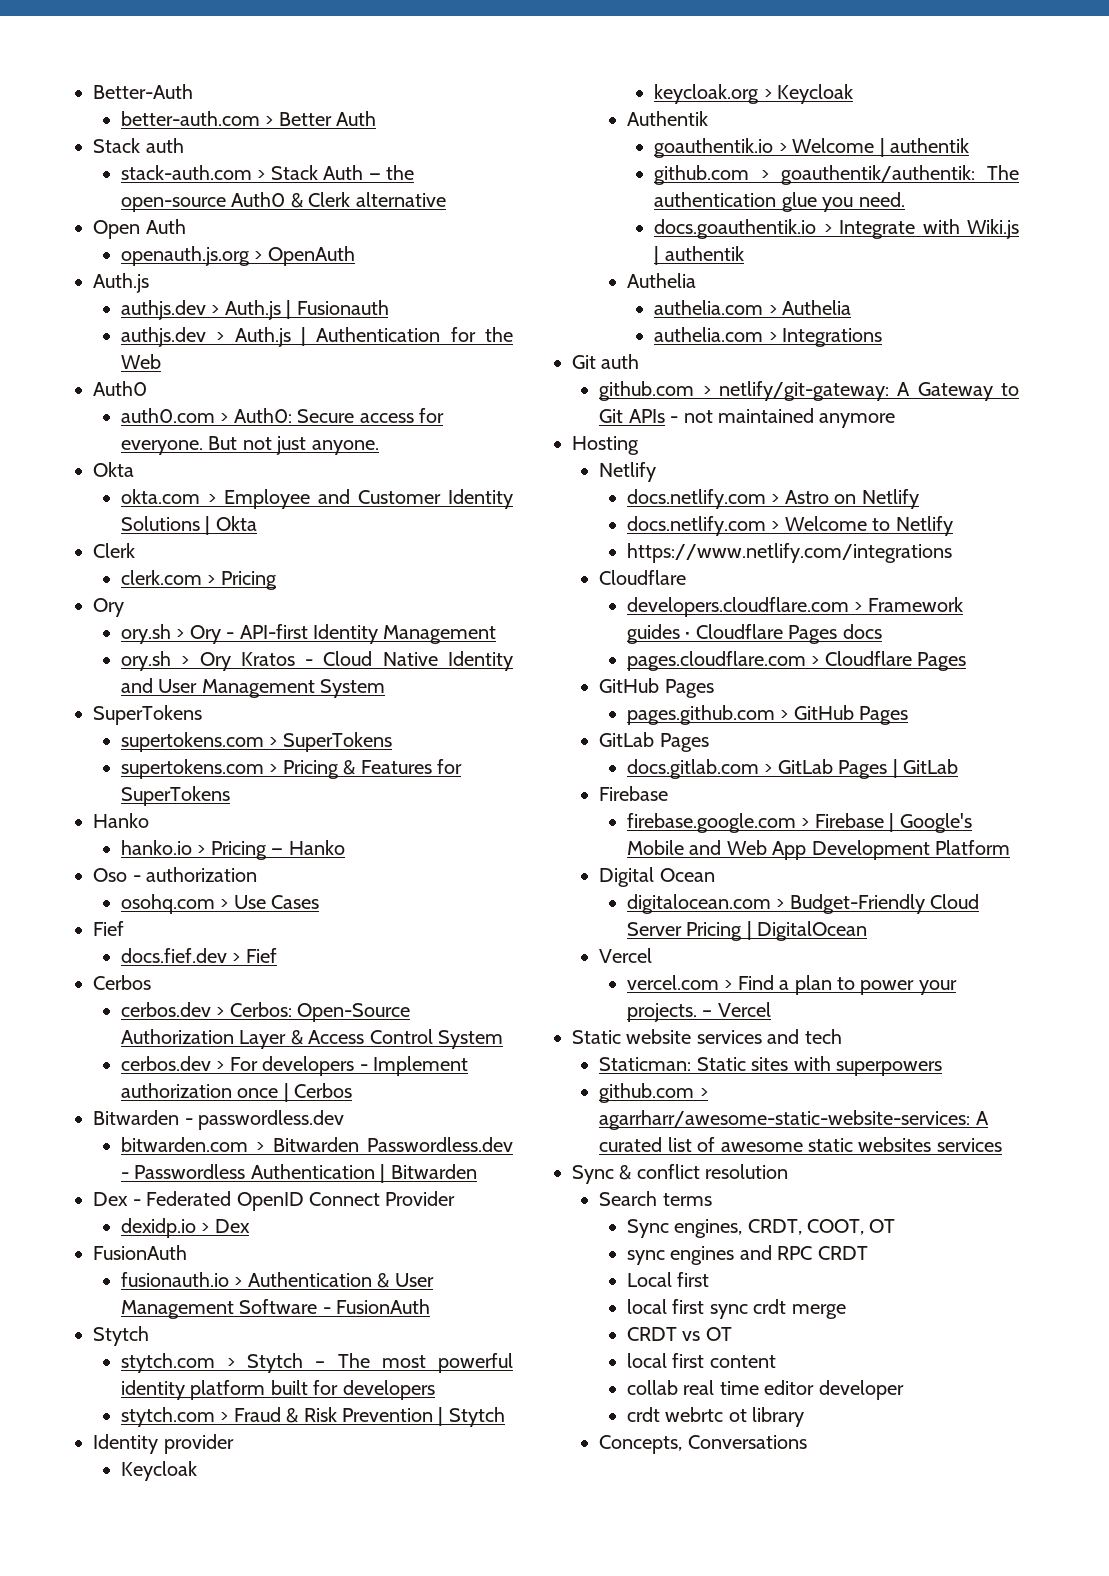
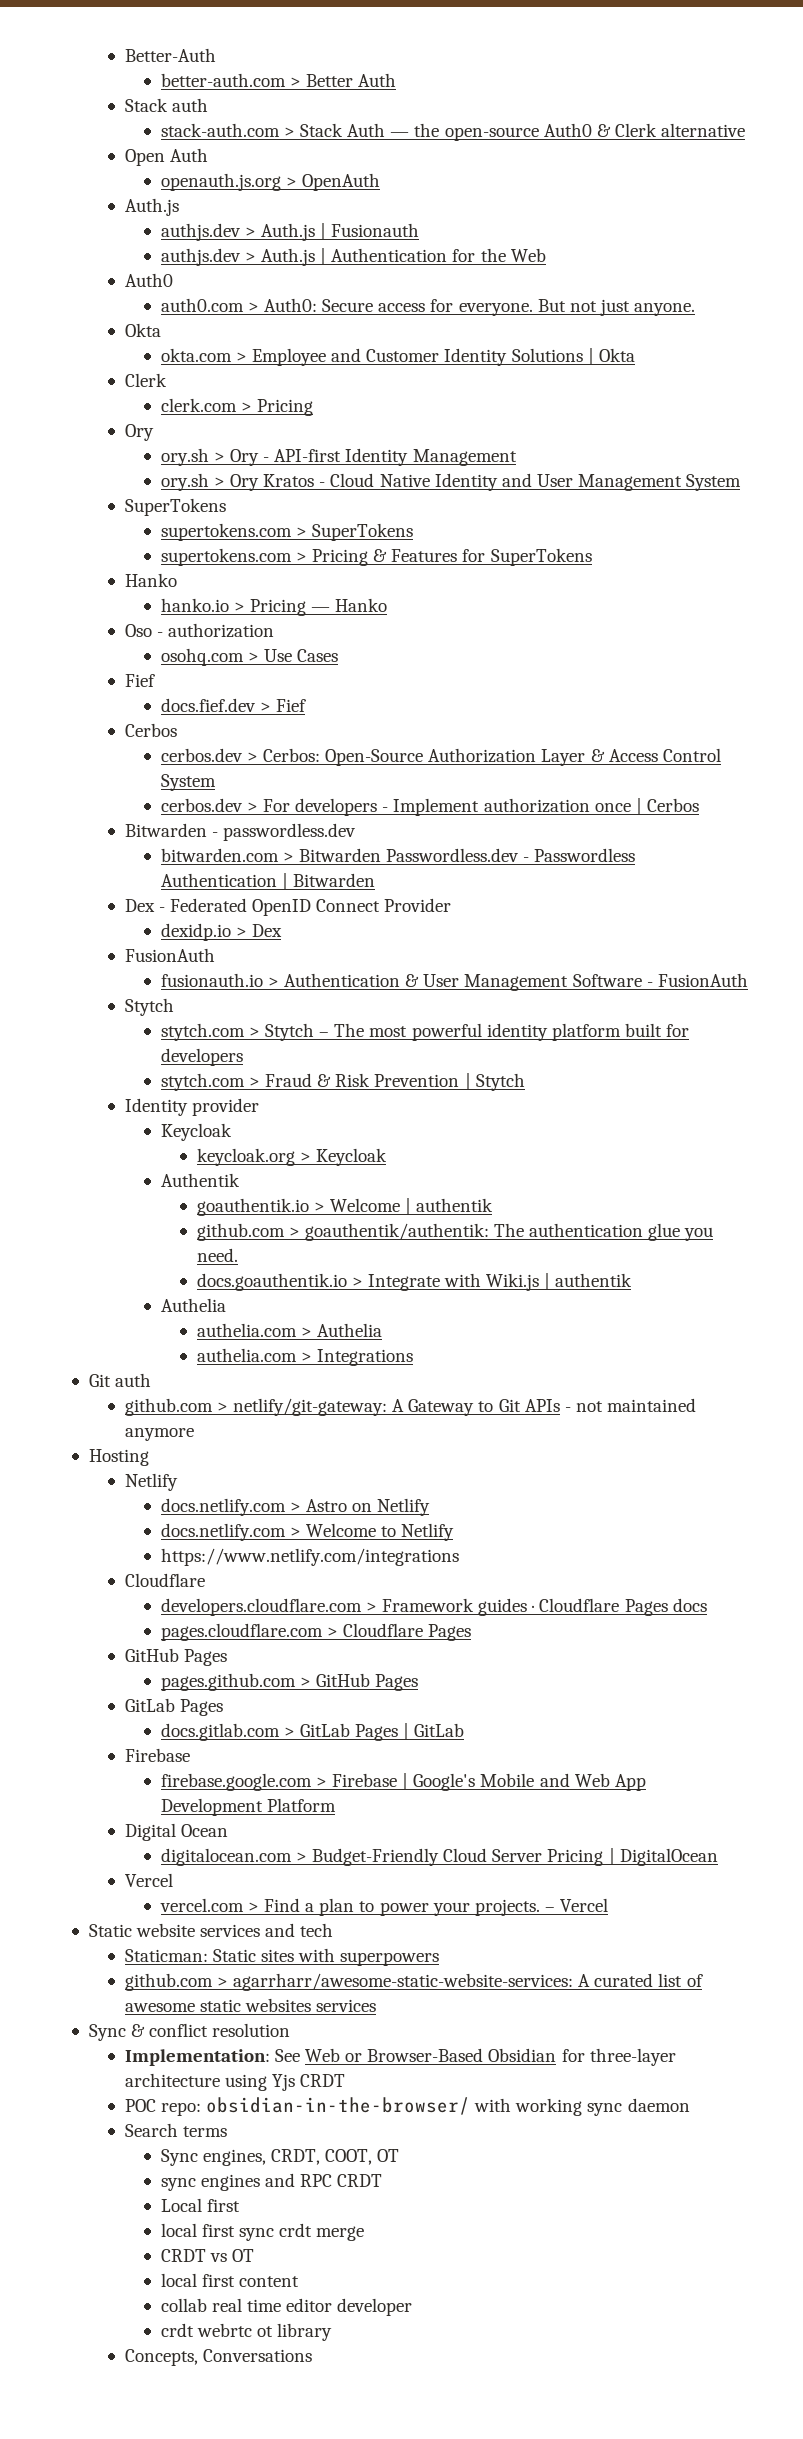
(789, 1171) none -> [124,2048,676,2066] [124,2073,346,2091] [124,2097,690,2116] // Implementation: See Web or Browser-Based Obsidian for three-layer architecture using Yjs CRDT // POC repo: obsidian-in-the-browser/ with working sync daemon

